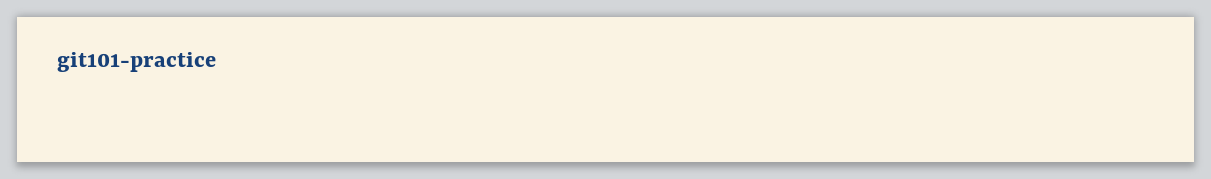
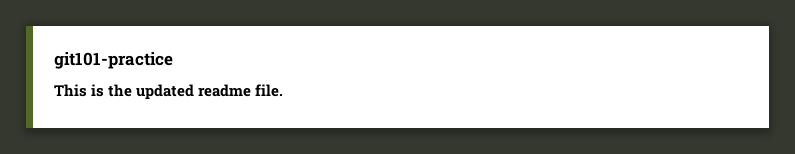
(216, 62) none -> [54,84,284,100] // This is the updated readme file.

